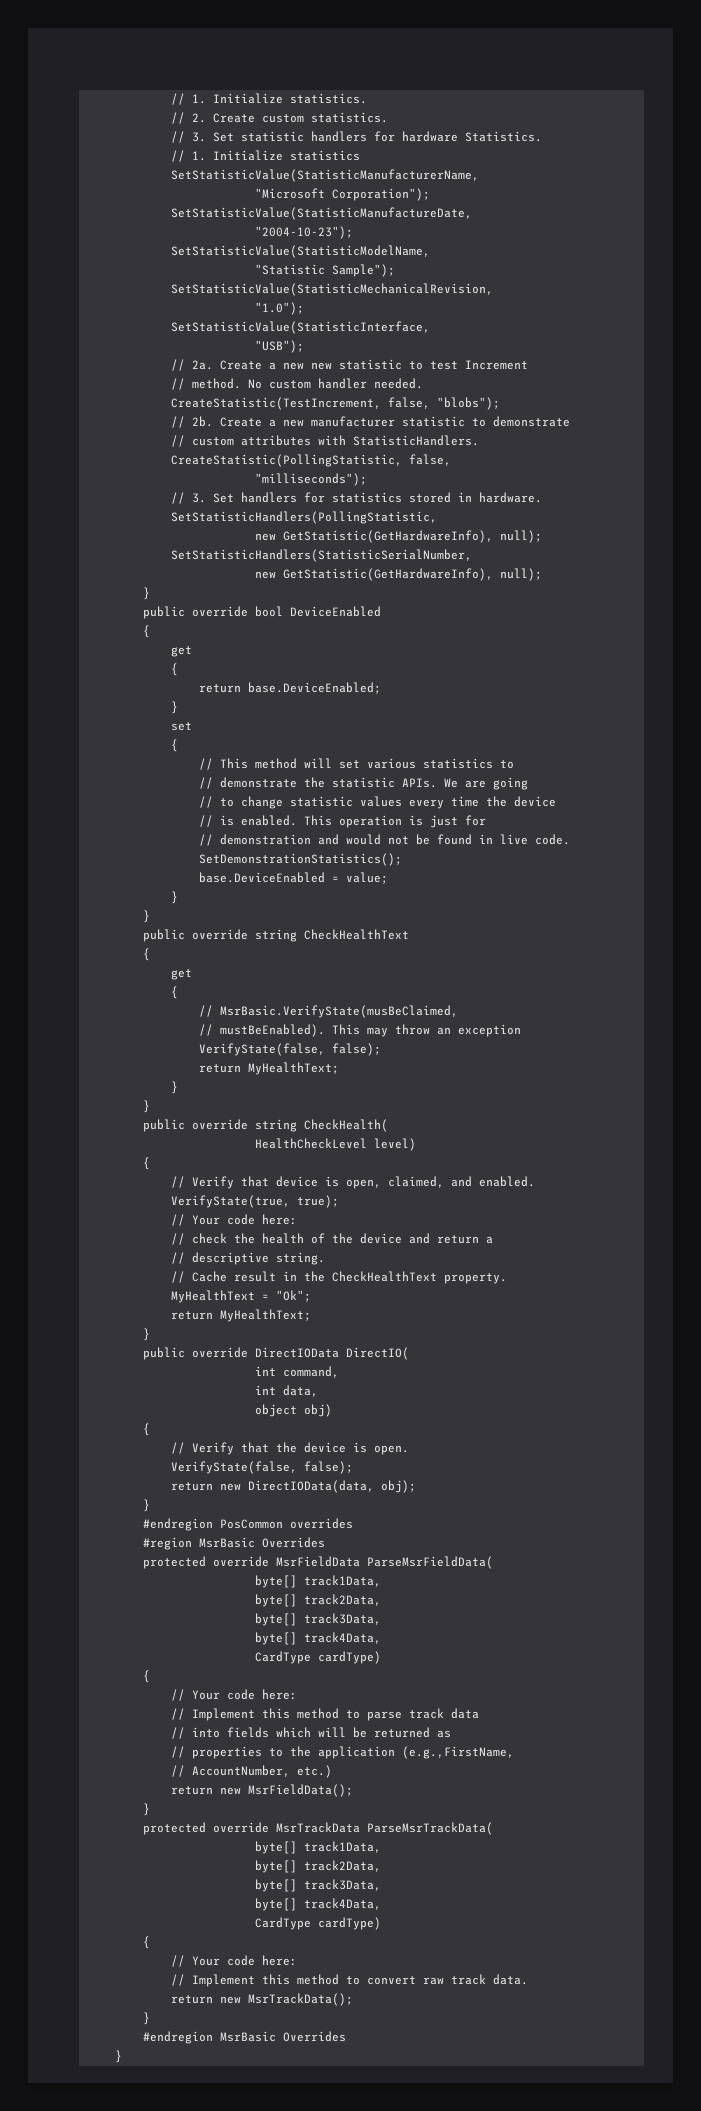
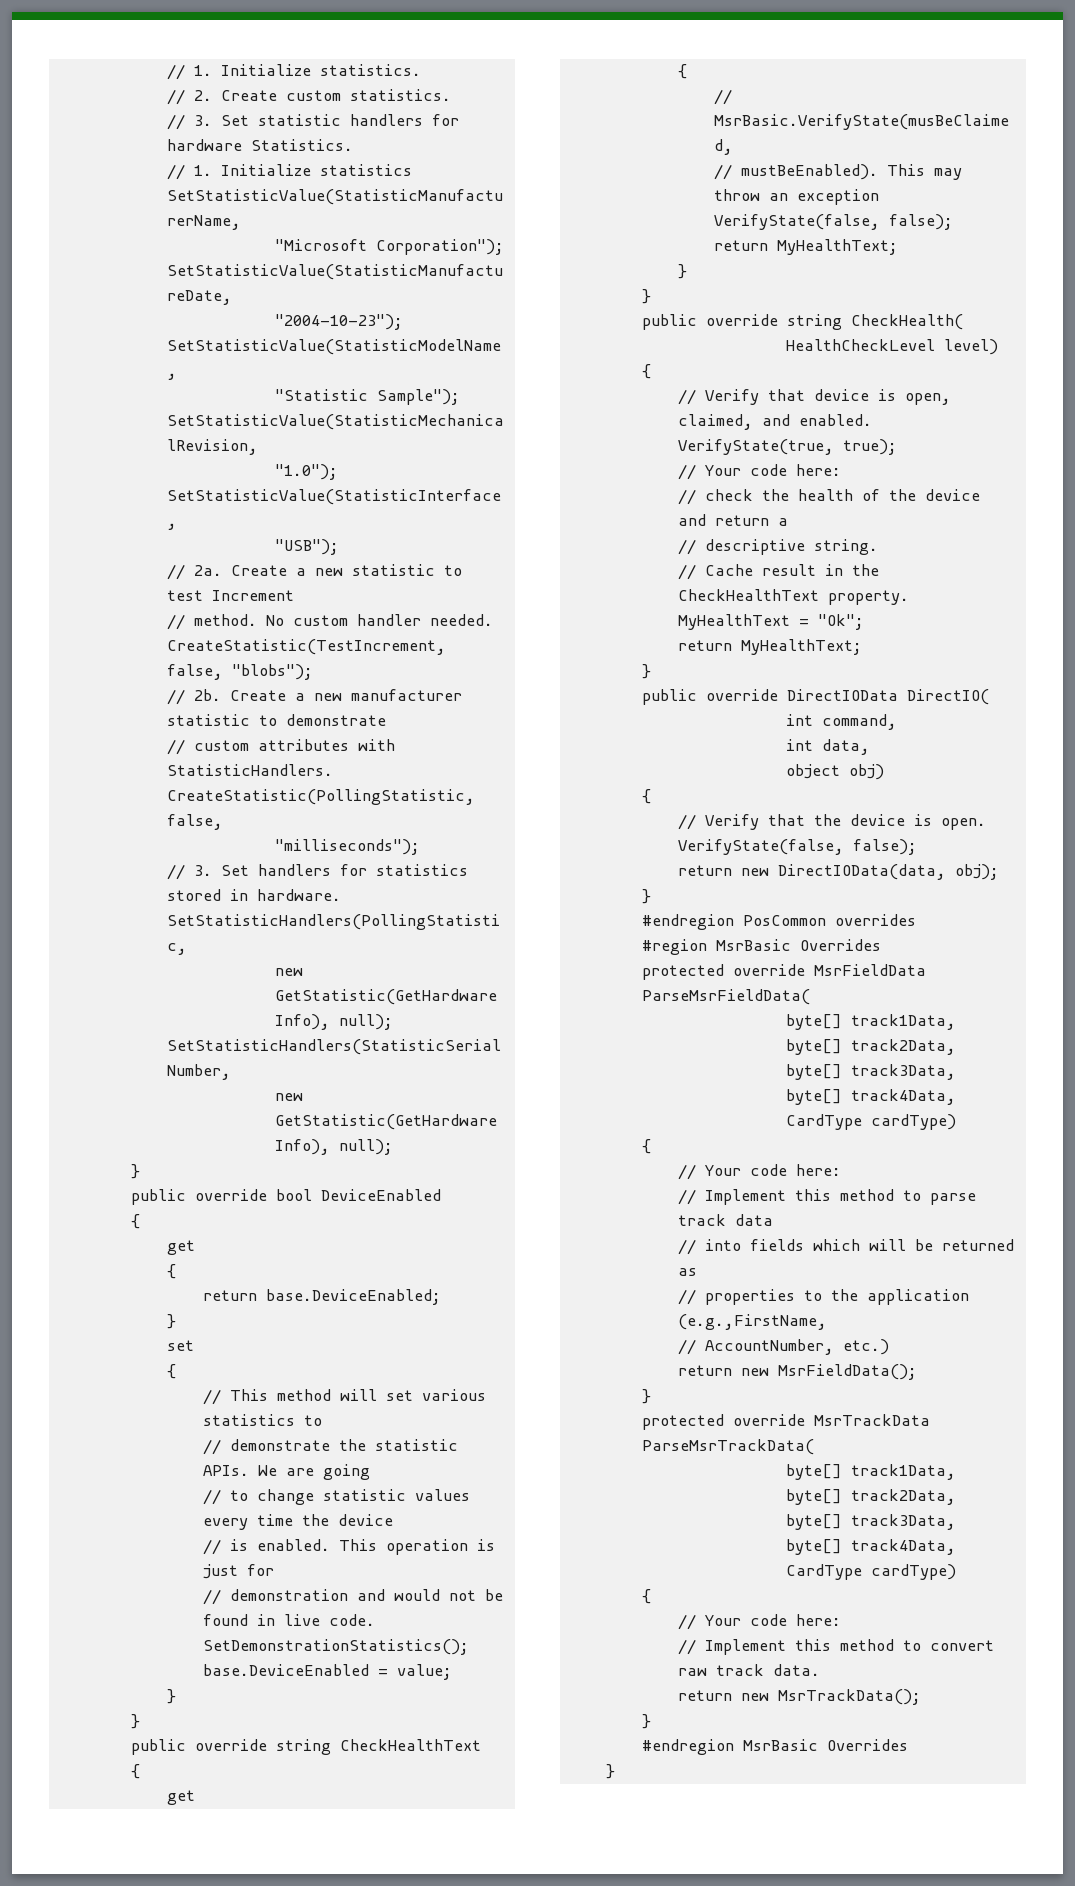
[310,362,332,370] new -> (343, 572) none

